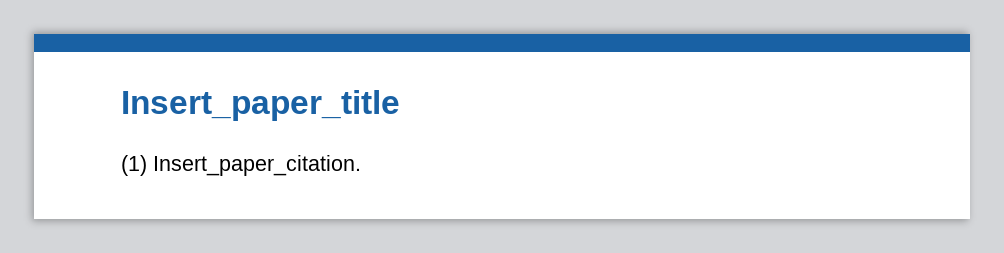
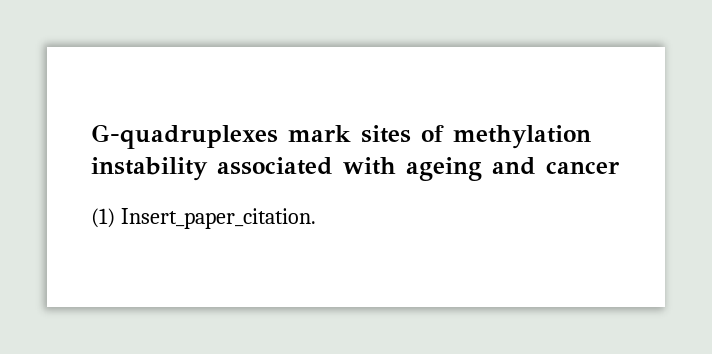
[121,90,400,121] Insert_paper_title -> [91,124,591,149] [91,157,620,181] G-quadruplexes mark sites of methylation instability associated with ageing and cancer

